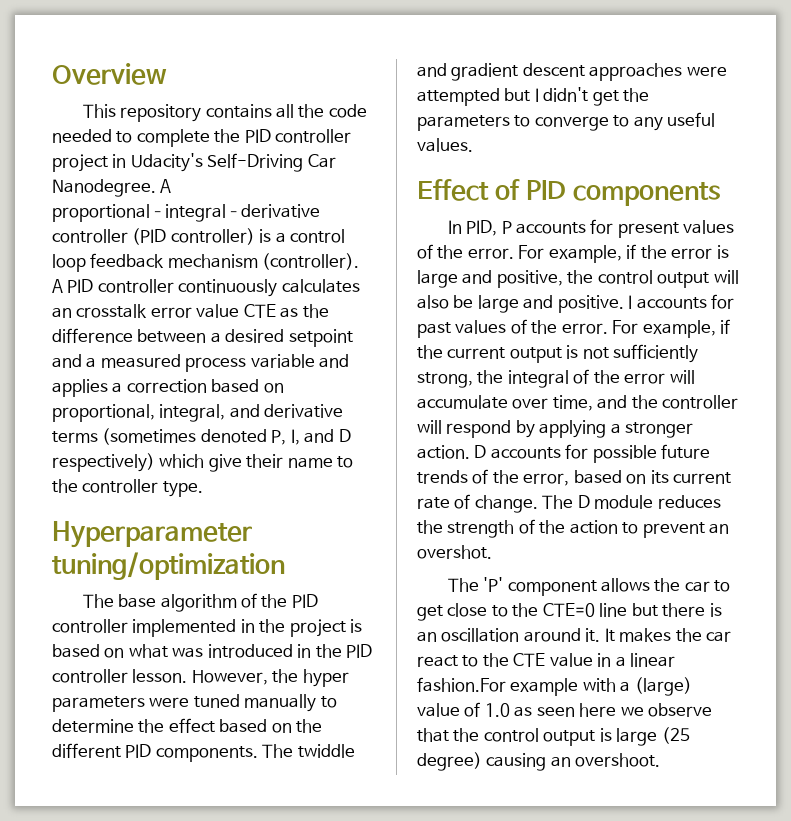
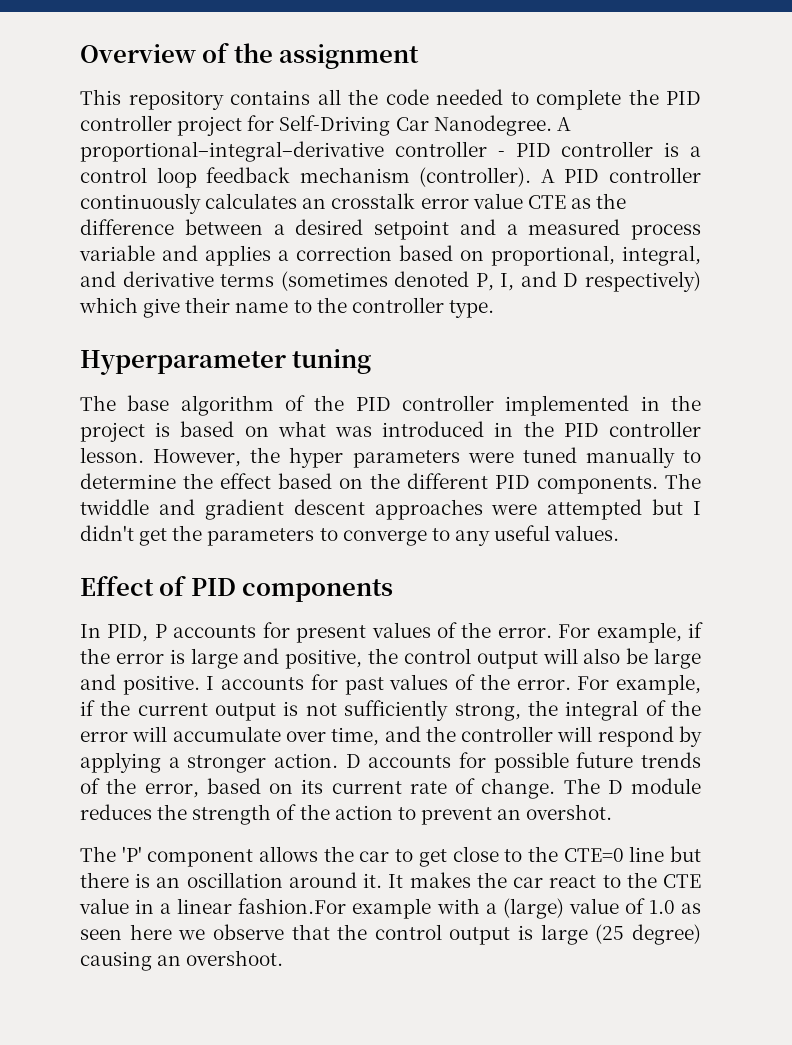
(167, 74) none -> [202,42,420,69] of the assignment
[112,153,203,172] in Udacity's -> [247,115,275,131] for
[132,228,255,245] (PID controller) -> [497,141,654,157] - PID controller
[52,552,285,580] tuning/optimization -> [292,349,372,374] tuning

